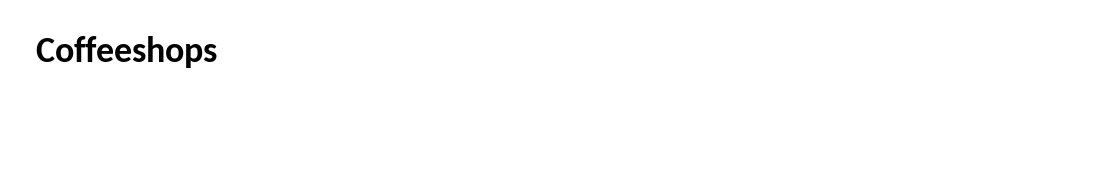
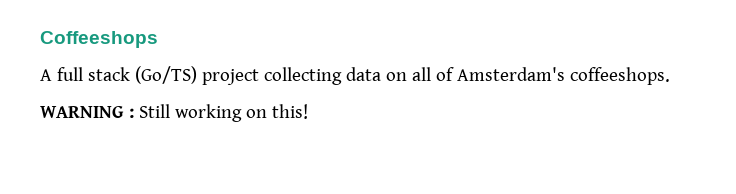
(217, 52) none -> [40,66,670,85] [40,104,308,122] // A full stack (Go/TS) project collecting data on all of Amsterdam's coffeeshops. // WARNING : Still working on this!

